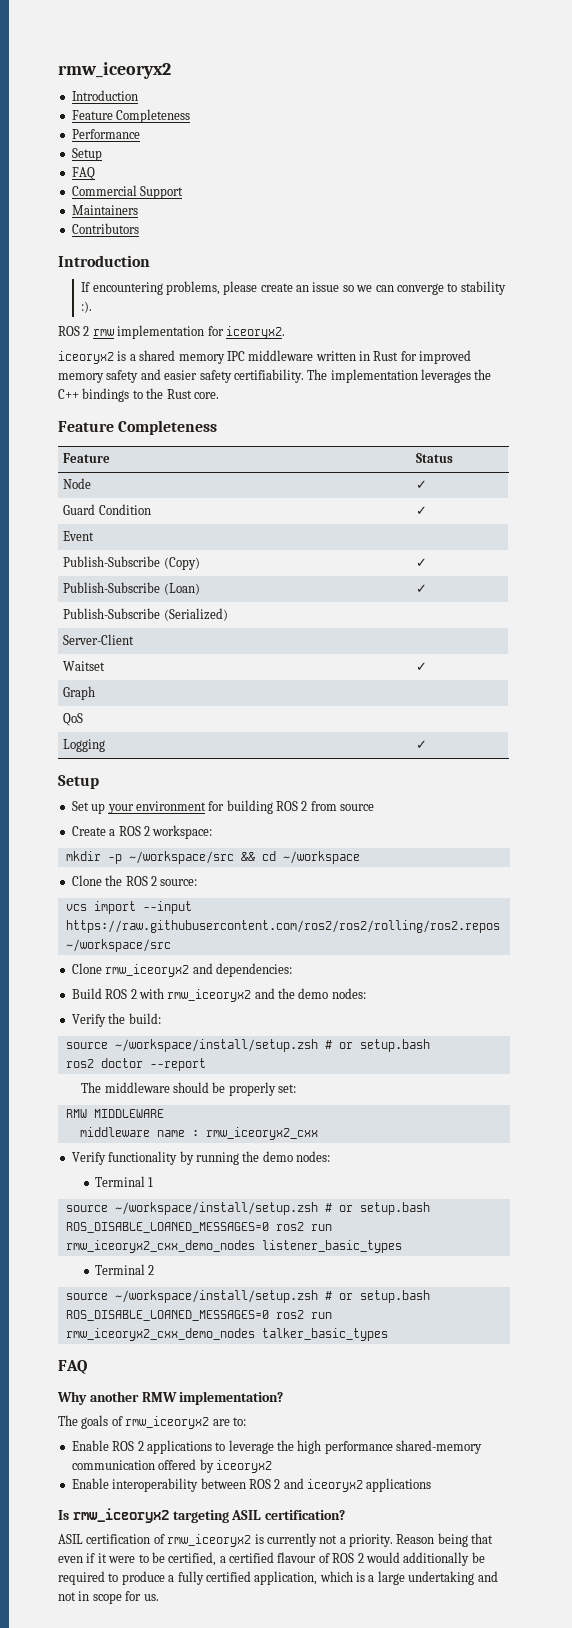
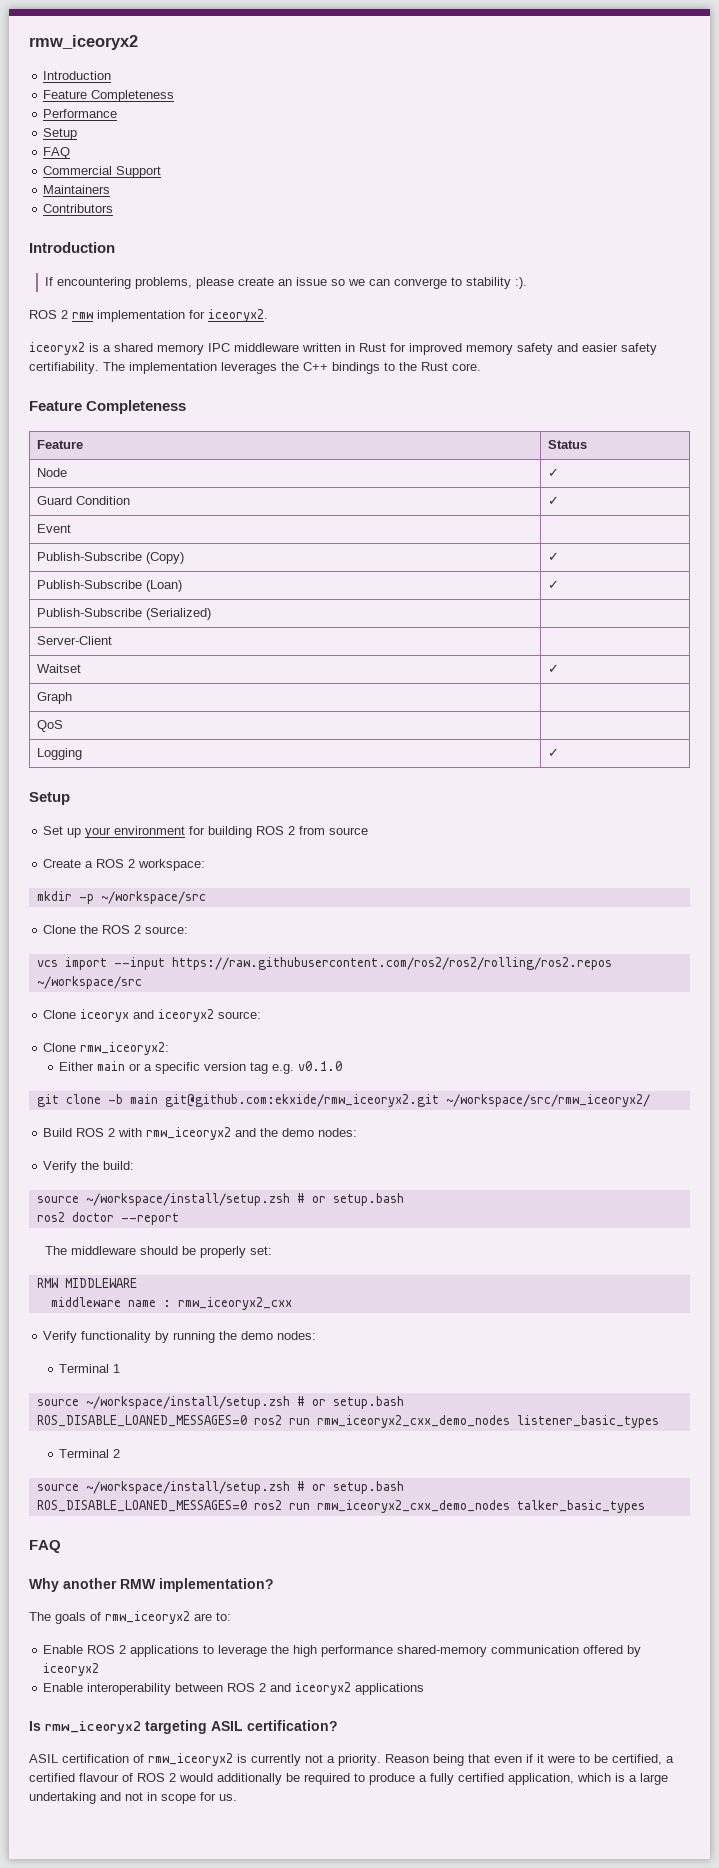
[240,851,360,864] && cd ~/workspace -> (206, 897) none
[105,963,292,977] rmw_iceoryx2 and dependencies: -> [80,1009,262,1022] [43,1042,170,1055] [59,1061,343,1074] [36,1094,650,1107] iceoryx and iceoryx2 source: // Clone rmw_iceoryx2: // Either main or a specific version tag e.g. v0.1.0 // git clone -b main git@github.com:ekxide/rmw_iceoryx2.git ~/workspace/src/rmw_iceoryx2/

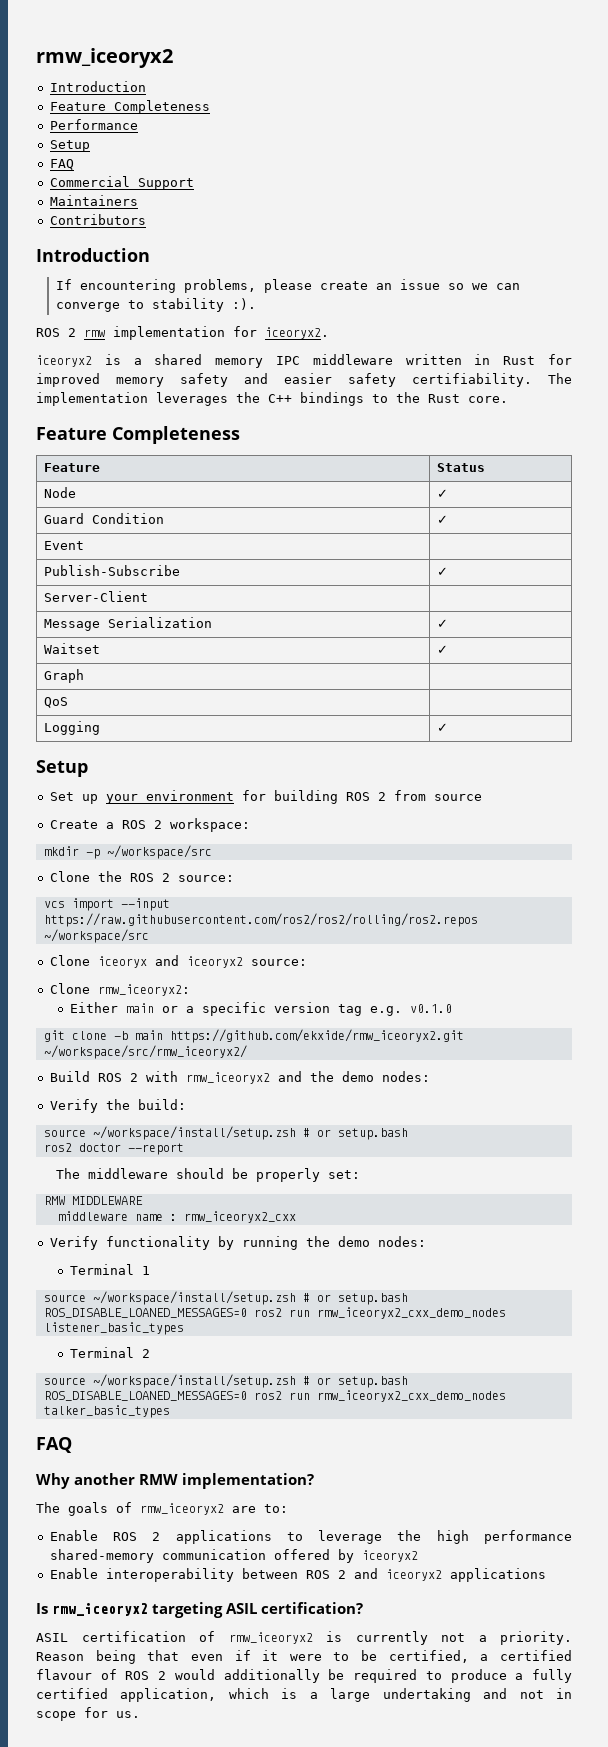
[145,552,184,564] [547,552,559,561] [36,580,182,592] [547,580,559,589] [36,608,211,620] [36,636,112,645] (Copy) | ✓ // Publish-Subscribe (Loan) | ✓ // Publish-Subscribe (Serialized) | // Server-Client | -> [437,567,449,576] [44,591,149,602] [44,617,213,631] [437,619,449,628] | ✓ // Server-Client | // Message Serialization | ✓
[164,1094,439,1107] git@github.com:ekxide/rmw_iceoryx2.git -> [169,1029,464,1043] https://github.com/ekxide/rmw_iceoryx2.git

